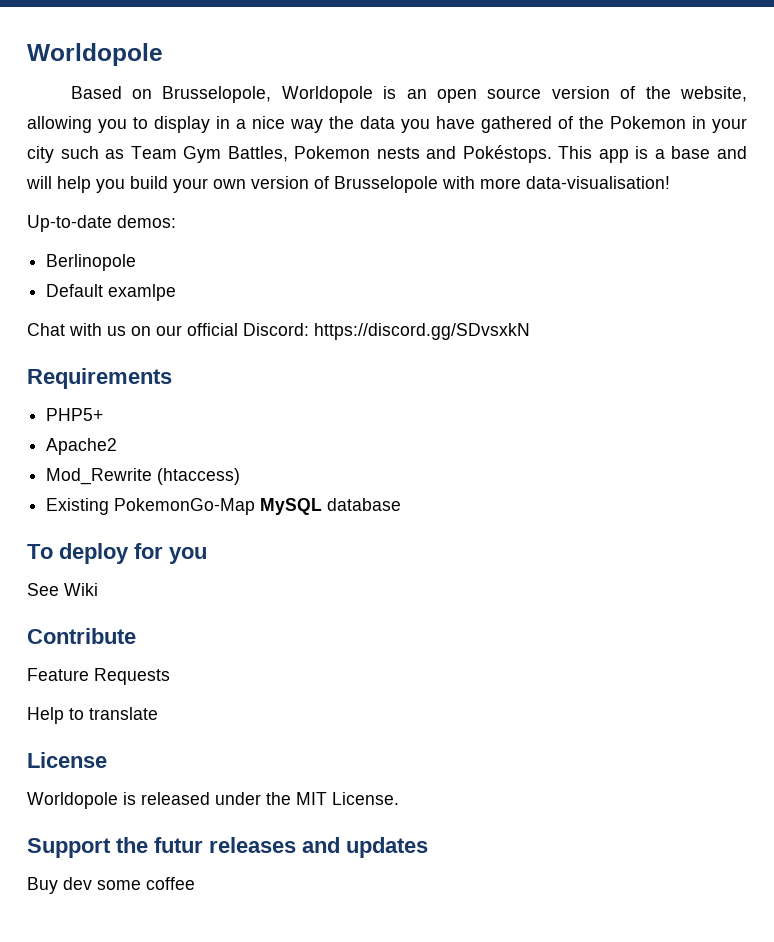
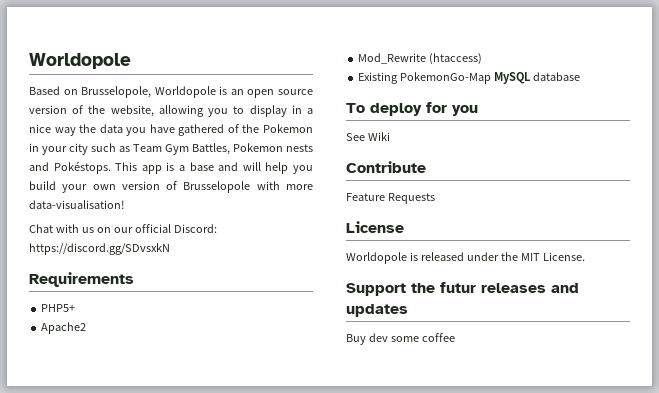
[27,215,176,232] [46,254,137,271] [46,284,177,301] // Up-to-date demos: // Berlinopole // Default examlpe -> (125, 204) none
[27,707,158,724] // Help to translate -> (435, 198) none

